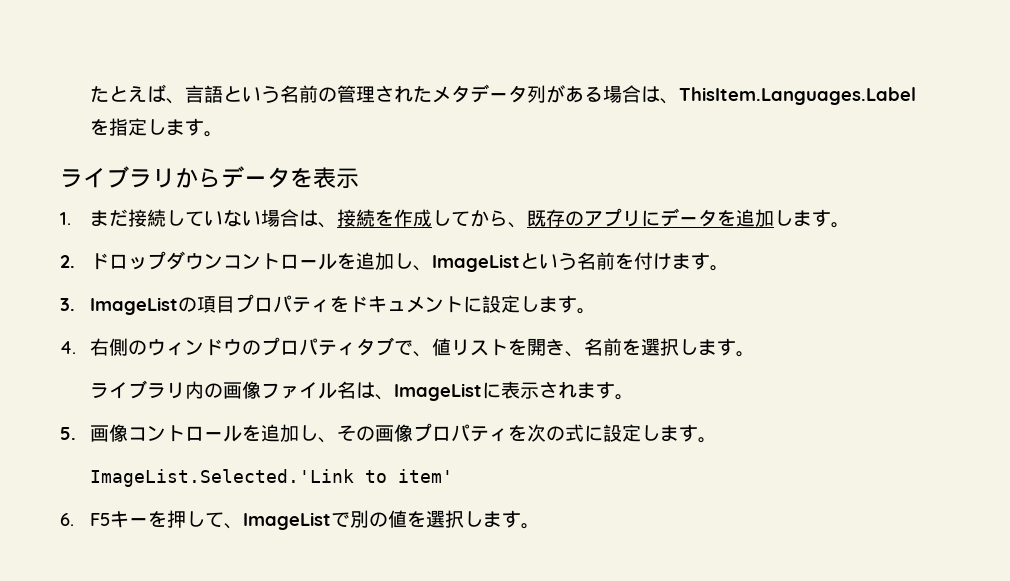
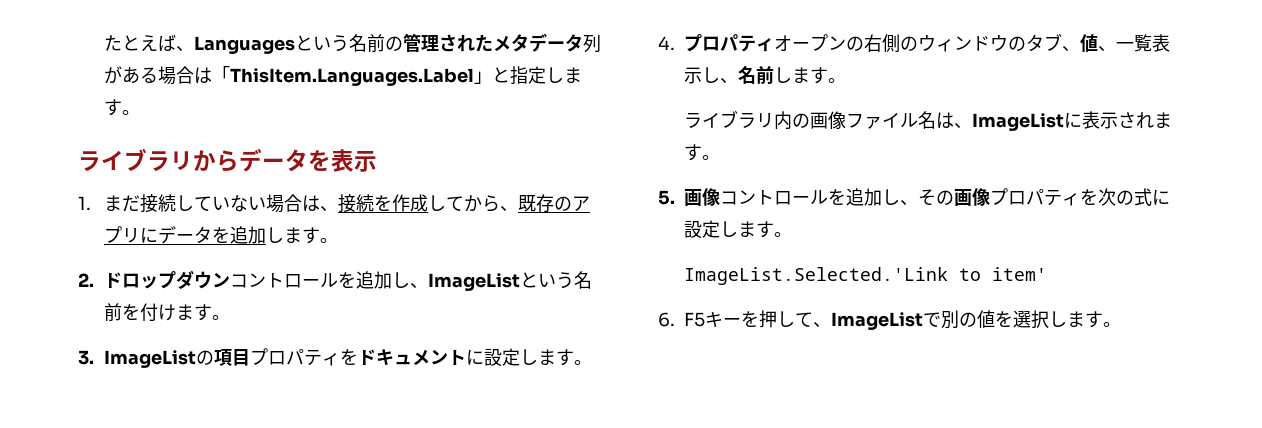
[185,85,224,103] 言語 -> [194,36,296,54] Languages
[660,87,917,105] [90,119,110,135] 、ThisItem.Languages.Labelを -> [212,66,511,86] 「ThisItem.Languages.Label」と
(76, 347) none -> [684,34,865,52] プロパティオープンの
[261,337,680,357] プロパティタブで、値リストを開き、名前を選択 -> [1026,33,1171,52] [684,66,775,85] タブ、値、一覧表示し、名前

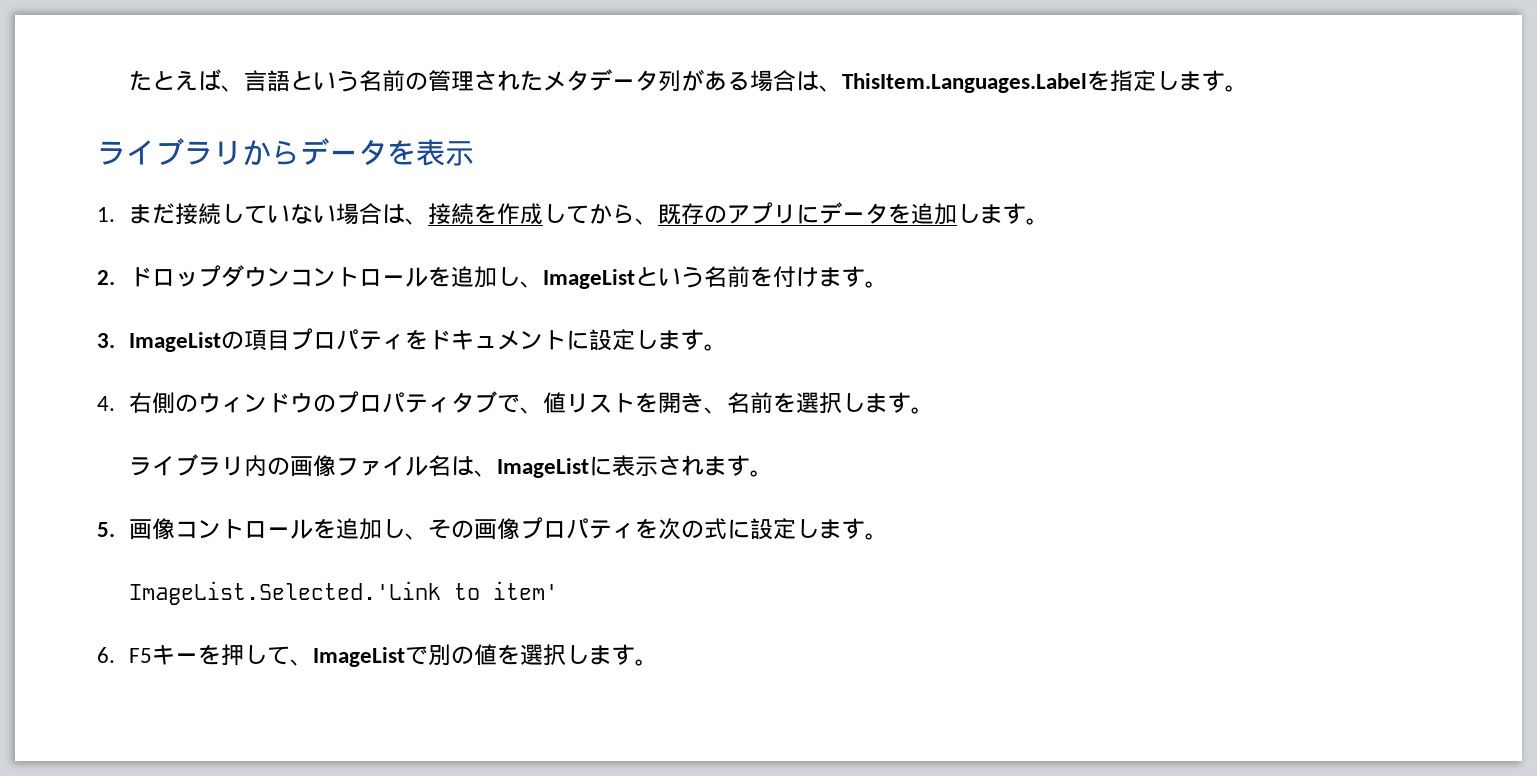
[194,36,296,54] Languages -> [243,70,290,92] 言語
[212,66,511,86] 「ThisItem.Languages.Label」と -> [818,70,1110,93] 、ThisItem.Languages.Labelを
[684,34,865,52] プロパティオープンの -> (115, 403) none
[1026,33,1171,52] [684,66,775,85] タブ、値、一覧表示し、名前 -> [335,391,842,414] プロパティタブで、値リストを開き、名前を選択

